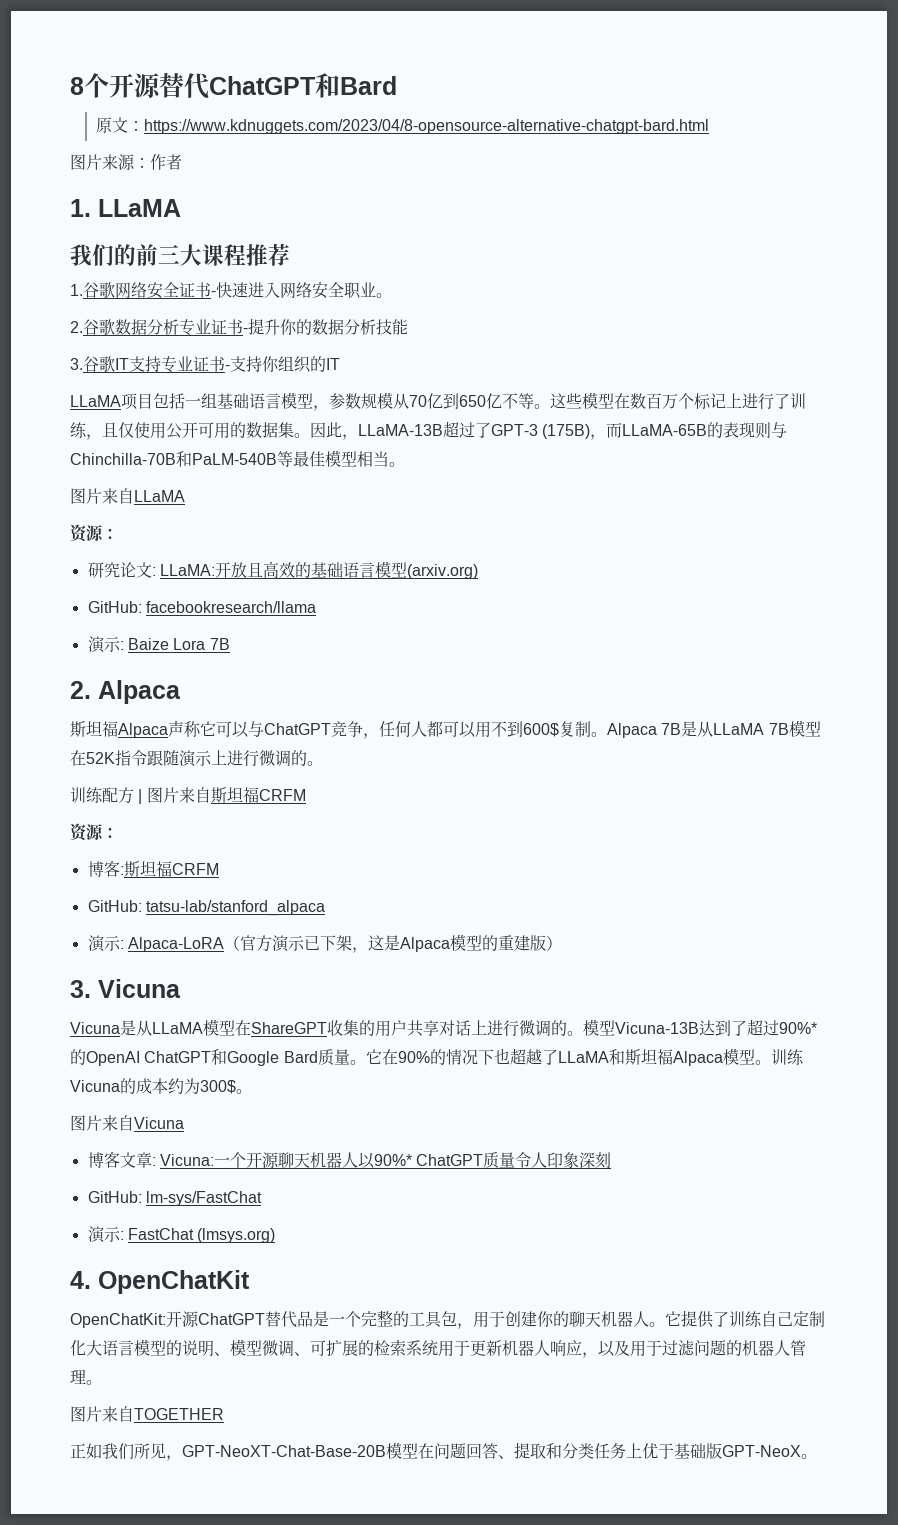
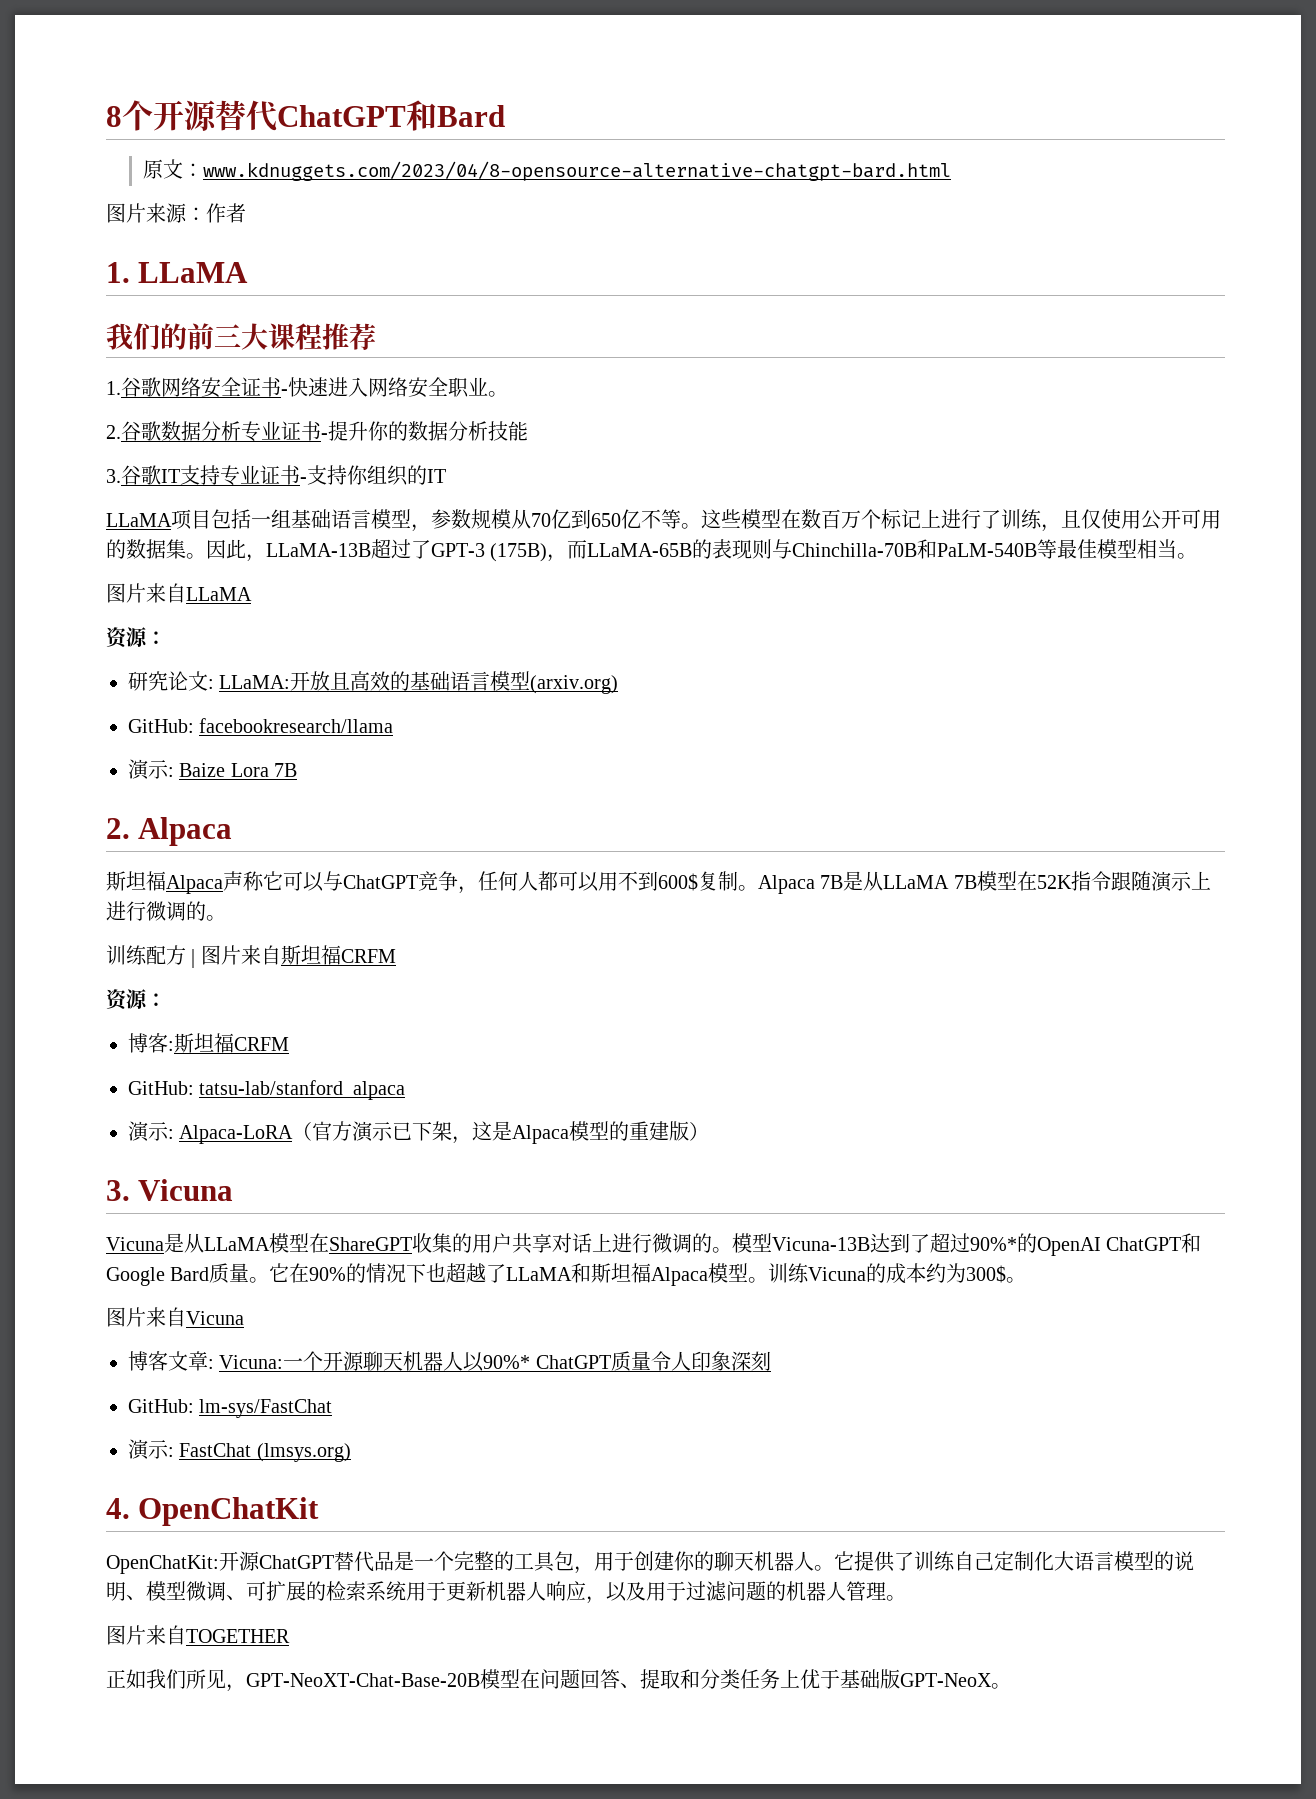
[144,119,710,134] https://www.kdnuggets.com/2023/04/8-opensource-alternative-chatgpt-bard.html -> [202,161,951,181] www.kdnuggets.com/2023/04/8-opensource-alternative-chatgpt-bard.html

